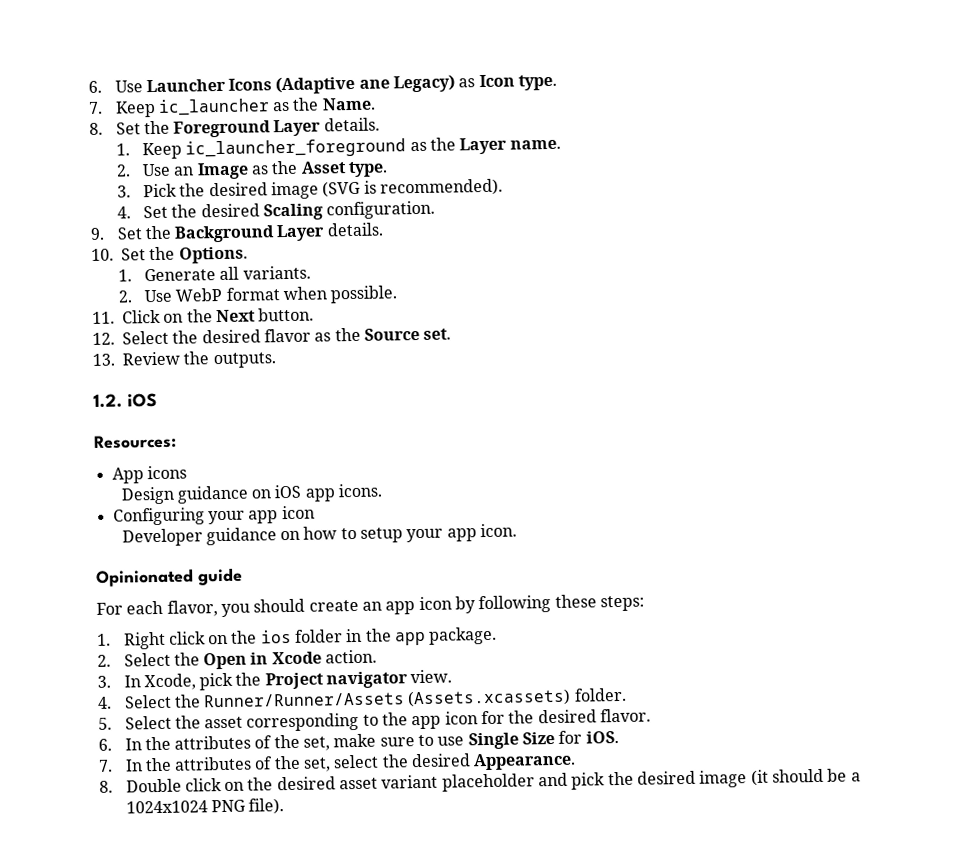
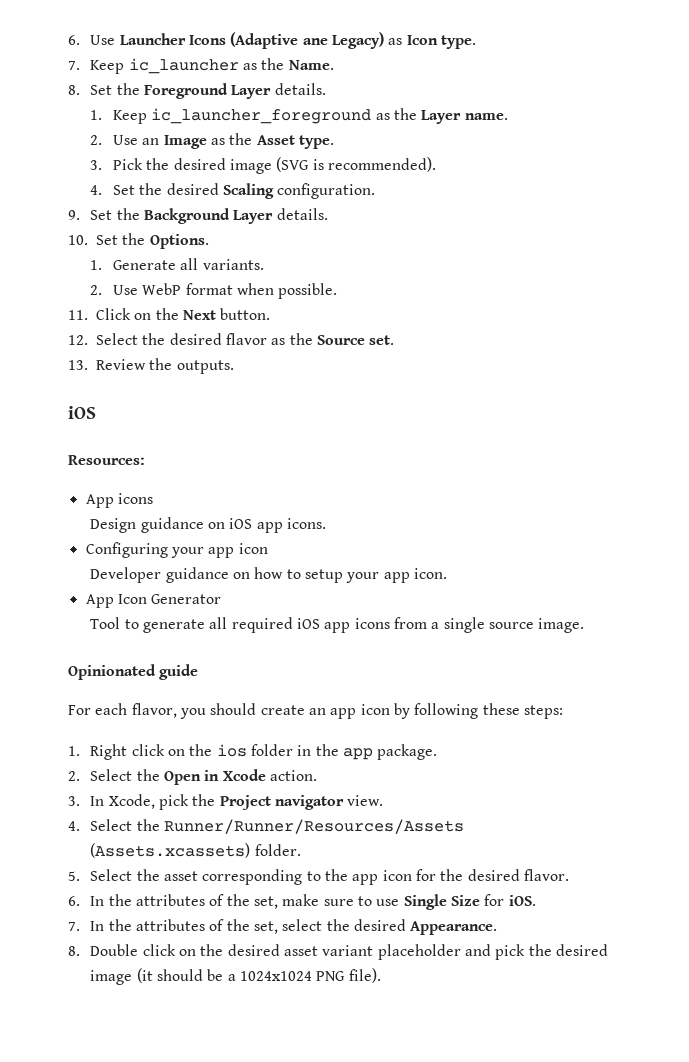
[93,393,123,408] 1.2. -> (234, 367) none
(518, 530) none -> [85,594,222,608] [90,617,585,633] // App Icon Generator // Tool to generate all required iOS app icons from a single source image.
[203,692,406,708] Runner/Runner/Assets -> [164,819,465,834] Runner/Runner/Resources/Assets

